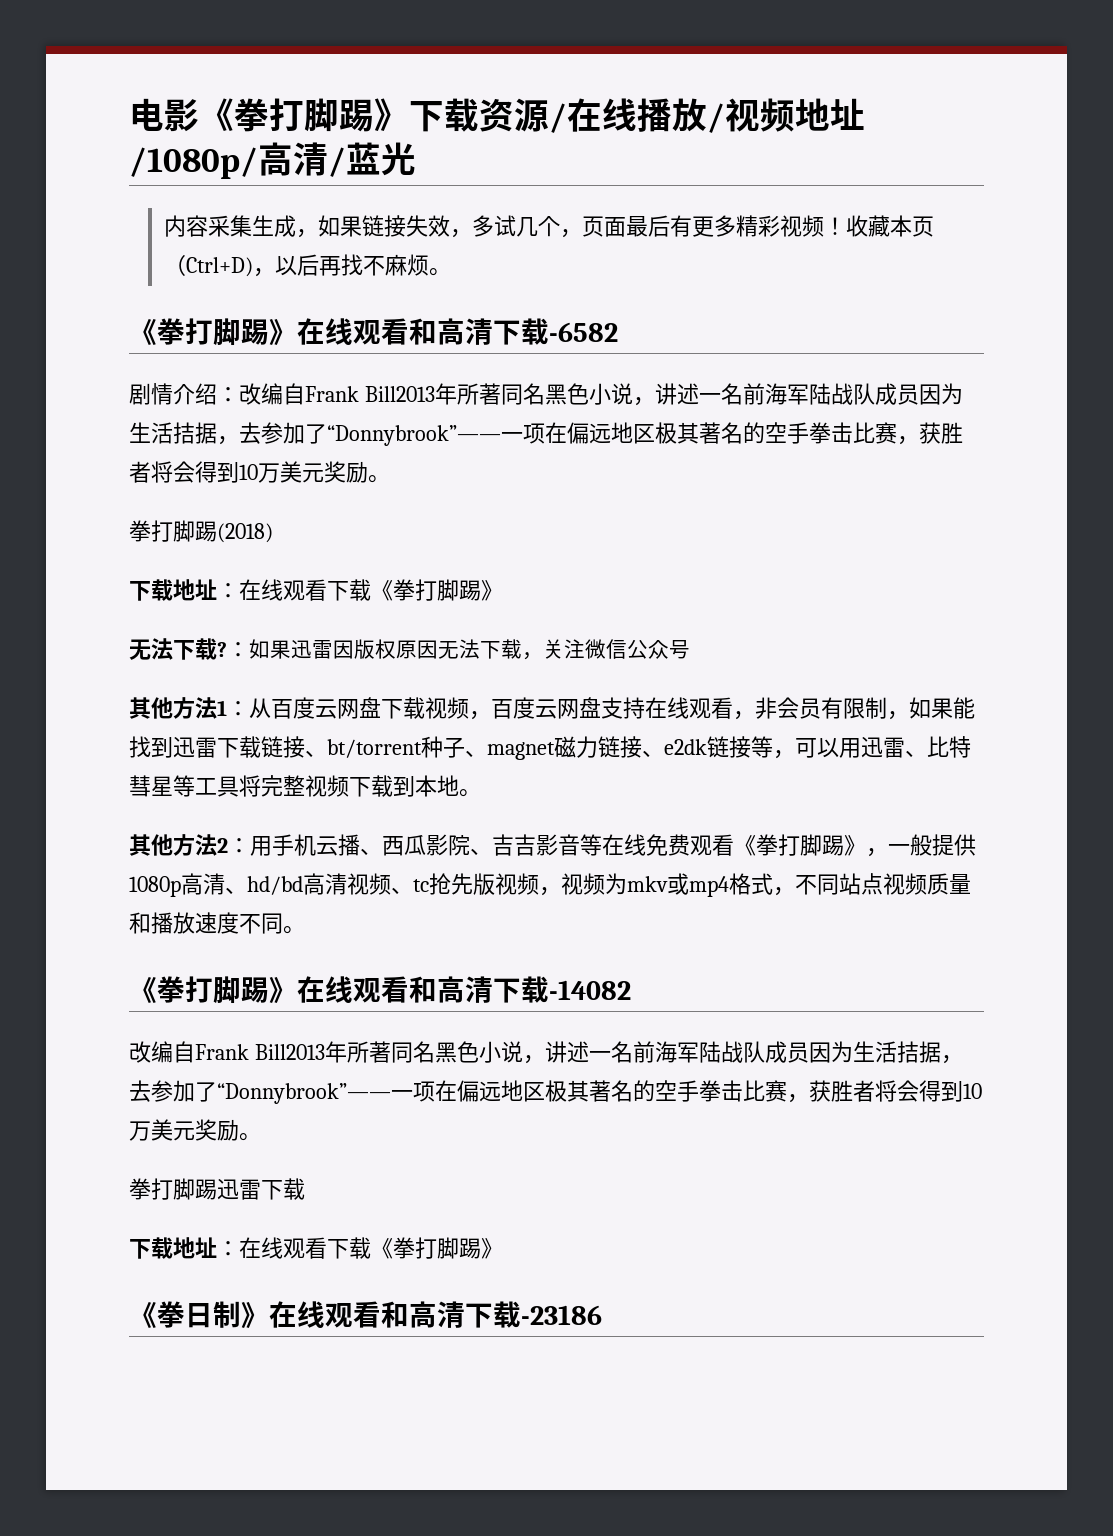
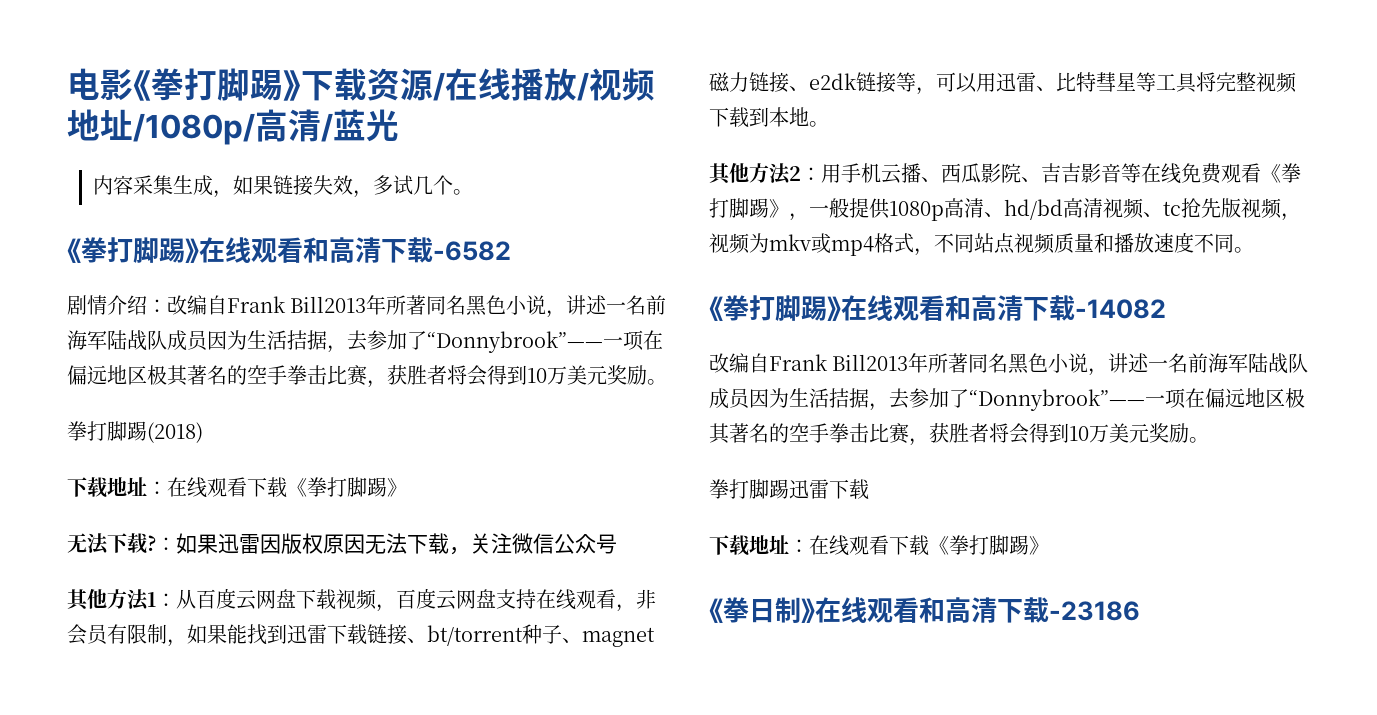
[559,215,934,238] [163,254,429,277] ，页面最后有更多精彩视频！收藏本页（Ctrl+D)，以后再找不麻烦 -> (453, 185) none

